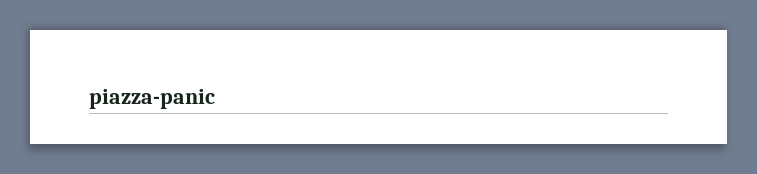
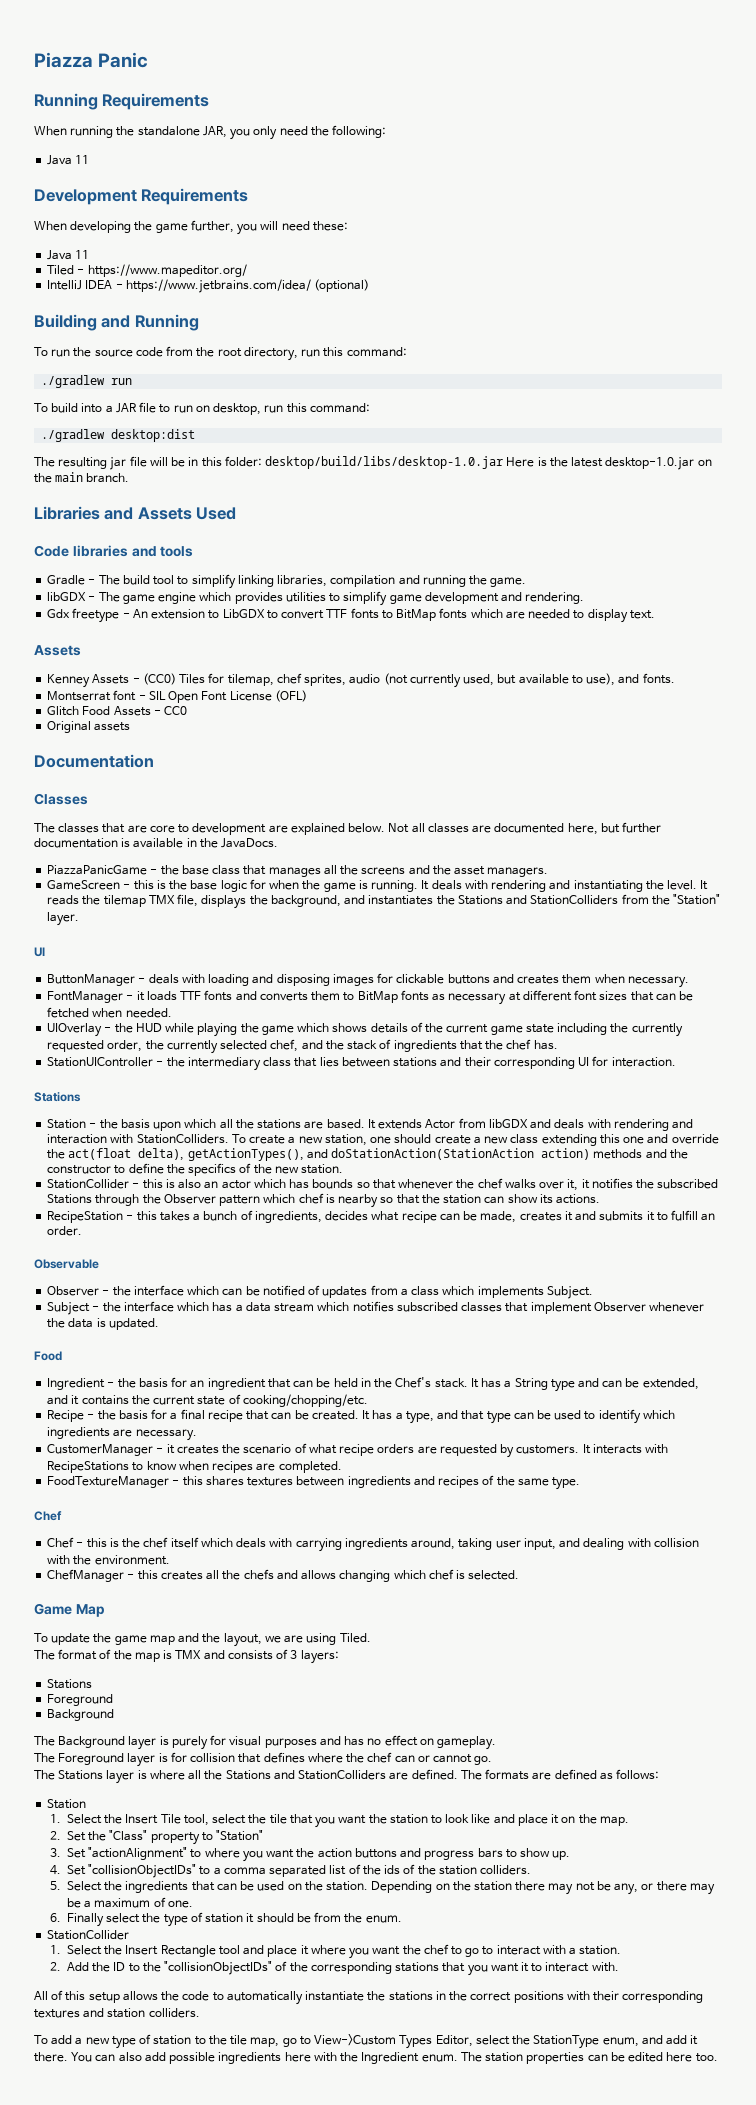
[89,89,215,109] piazza-panic -> [34,52,149,68] [34,93,210,110] [34,125,387,140] [47,155,90,165] [34,188,249,205] [34,220,348,235] [47,250,90,260] [47,264,247,277] [47,279,370,293] [34,314,199,331] [34,346,407,361] [41,375,133,388] [34,402,370,415] [41,429,196,442] [34,456,712,470] [34,472,130,483] [34,506,237,520] [34,545,194,557] [47,574,527,589] [47,591,585,606] [47,608,655,623] [34,645,81,656] [47,673,675,688] [47,690,307,703] [47,706,188,716] [47,721,131,733] [34,754,154,768] [34,793,88,805] [34,822,662,835] [34,838,279,848] [47,865,549,877] [47,879,709,892] [47,894,721,909] [47,912,80,926] [34,947,45,957] [47,973,689,988] [47,990,694,1005] [47,1007,172,1018] [47,1022,683,1037] [47,1039,558,1054] [47,1056,676,1071] [34,1092,81,1102] [47,1118,694,1131] [47,1134,719,1146] [47,1148,688,1161] [47,1163,344,1176] [47,1178,719,1191] [47,1193,601,1208] [47,1210,716,1223] [47,1226,83,1236] [34,1259,99,1269] [47,1285,593,1299] [47,1301,705,1315] [47,1318,159,1330] [34,1351,62,1361] [47,1377,699,1392] [47,1394,368,1407] [47,1409,675,1424] [47,1427,197,1441] [47,1443,669,1458] [47,1461,342,1473] [47,1475,581,1490] [34,1511,62,1521] [47,1537,699,1552] [47,1555,170,1565] [47,1569,520,1582] [34,1603,105,1617] [34,1633,371,1647] [34,1649,339,1664] [47,1679,93,1689] [47,1694,114,1706] [47,1709,115,1721] [34,1735,497,1750] [34,1752,493,1767] [34,1769,660,1784] [47,1799,87,1809] [49,1814,629,1828] [49,1830,264,1845] [49,1847,571,1862] [49,1864,531,1878] [49,1881,715,1895] [66,1897,193,1908] [49,1912,402,1927] [47,1930,130,1940] [49,1944,622,1959] [49,1961,619,1976] [34,1990,704,2005] [34,2008,200,2018] [34,2034,699,2049] [34,2052,718,2064] Piazza Panic // Running Requirements // When running the standalone JAR, you only need the following: // Java 11 // Development Requirements // When developing the game further, you will need these: // Java 11 // Tiled - https://www.mapeditor.org/ // IntelliJ IDEA - https://www.jetbrains.com/idea/ (optional) // Building and Running // To run the source code from the root directory, run this command: // ./gradlew run // To build into a JAR file to run on desktop, run this command: // ./gradlew desktop:dist // The resulting jar file will be in this folder: desktop/build/libs/desktop-1.0.jar Here is the latest desktop-1.0.jar on the main branch. // Libraries and Assets Used // Code libraries and tools // Gradle - The build tool to simplify linking libraries, compilation and running the game. // libGDX - The game engine which provides utilities to simplify game development and rendering. // Gdx freetype - An extension to LibGDX to convert TTF fonts to BitMap fonts which are needed to display text. // Assets // Kenney Assets - (CC0) Tiles for tilemap, chef sprites, audio (not currently used, but available to use), and fonts. // Montserrat font - SIL Open Font License (OFL) // Glitch Food Assets - CC0 // Original assets // Documentation // Classes // The classes that are core to development are explained below. Not all classes are documented here, but further documentation is available in the JavaDocs. // PiazzaPanicGame - the base class that manages all the screens and the asset managers. // GameScreen - this is the base logic for when the game is running. It deals with rendering and instantiating the level. It reads the tilemap TMX file, displays the background, and instantiates the Stations and StationColliders from the "Station" layer. // UI // ButtonManager - deals with loading and disposing images for clickable buttons and creates them when necessary. // FontManager - it loads TTF fonts and converts them to BitMap fonts as necessary at different font sizes that can be fetched when needed. // UIOverlay - the HUD while playing the game which shows details of the current game state including the currently requested order, the currently selected chef, and the stack of ingredients that the chef has. // StationUIController - the intermediary class that lies between stations and their corresponding UI for interaction. // Stations // Station - the basis upon which all the stations are based. It extends Actor from libGDX and deals with rendering and interaction with StationColliders. To create a new station, one should create a new class extending this one and override the act(float delta), getActionTypes(), and doStationAction(StationAction action) methods and the constructor to define the specifics of the new station. // StationCollider - this is also an actor which has bounds so that whenever the chef walks over it, it notifies the subscribed Stations through the Observer pattern which chef is nearby so that the station can show its actions. // RecipeStation - this takes a bunch of ingredients, decides what recipe can be made, creates it and submits it to fulfill an order. // Observable // Observer - the interface which can be notified of updates from a class which implements Subject. // Subject - the interface which has a data stream which notifies subscribed classes that implement Observer whenever the data is updated. // Food // Ingredient - the basis for an ingredient that can be held in the Chef's stack. It has a String type and can be extended, and it contains the current state of cooking/chopping/etc. // Recipe - the basis for a final recipe that can be created. It has a type, and that type can be used to identify which ingredients are necessary. // CustomerManager - it creates the scenario of what recipe orders are requested by customers. It interacts with RecipeStations to know when recipes are completed. // FoodTextureManager - this shares textures between ingredients and recipes of the same type. // Chef // Chef - this is the chef itself which deals with carrying ingredients around, taking user input, and dealing with collision with the environment. // ChefManager - this creates all the chefs and allows changing which chef is selected. // Game Map // To update the game map and the layout, we are using Tiled. // The format of the map is TMX and consists of 3 layers: // Stations // Foreground // Background // The Background layer is purely for visual purposes and has no effect on gameplay. // The Foreground layer is for collision that defines where the chef can or cannot go. // The Stations layer is where all the Stations and StationColliders are defined. The formats are defined as follows: // Station // 1. Select the Insert Tile tool, select the tile that you want the station to look like and place it on the map. // 2. Set the "Class" property to "Station" // 3. Set "actionAlignment" to where you want the action buttons and progress bars to show up. // 4. Set "collisionObjectIDs" to a comma separated list of the ids of the station colliders. // 5. Select the ingredients that can be used on the station. Depending on the station there may not be any, or there may be a maximum of one. // 6. Finally select the type of station it should be from the enum. // StationCollider // 1. Select the Insert Rectangle tool and place it where you want the chef to go to interact with a station. // 2. Add the ID to the "collisionObjectIDs" of the corresponding stations that you want it to interact with. // All of this setup allows the code to automatically instantiate the stations in the correct positions with their corresponding textures and station colliders. // To add a new type of station to the tile map, go to View->Custom Types Editor, select the StationType enum, and add it there. You can also add possible ingredients here with the Ingredient enum. The station properties can be edited here too.

